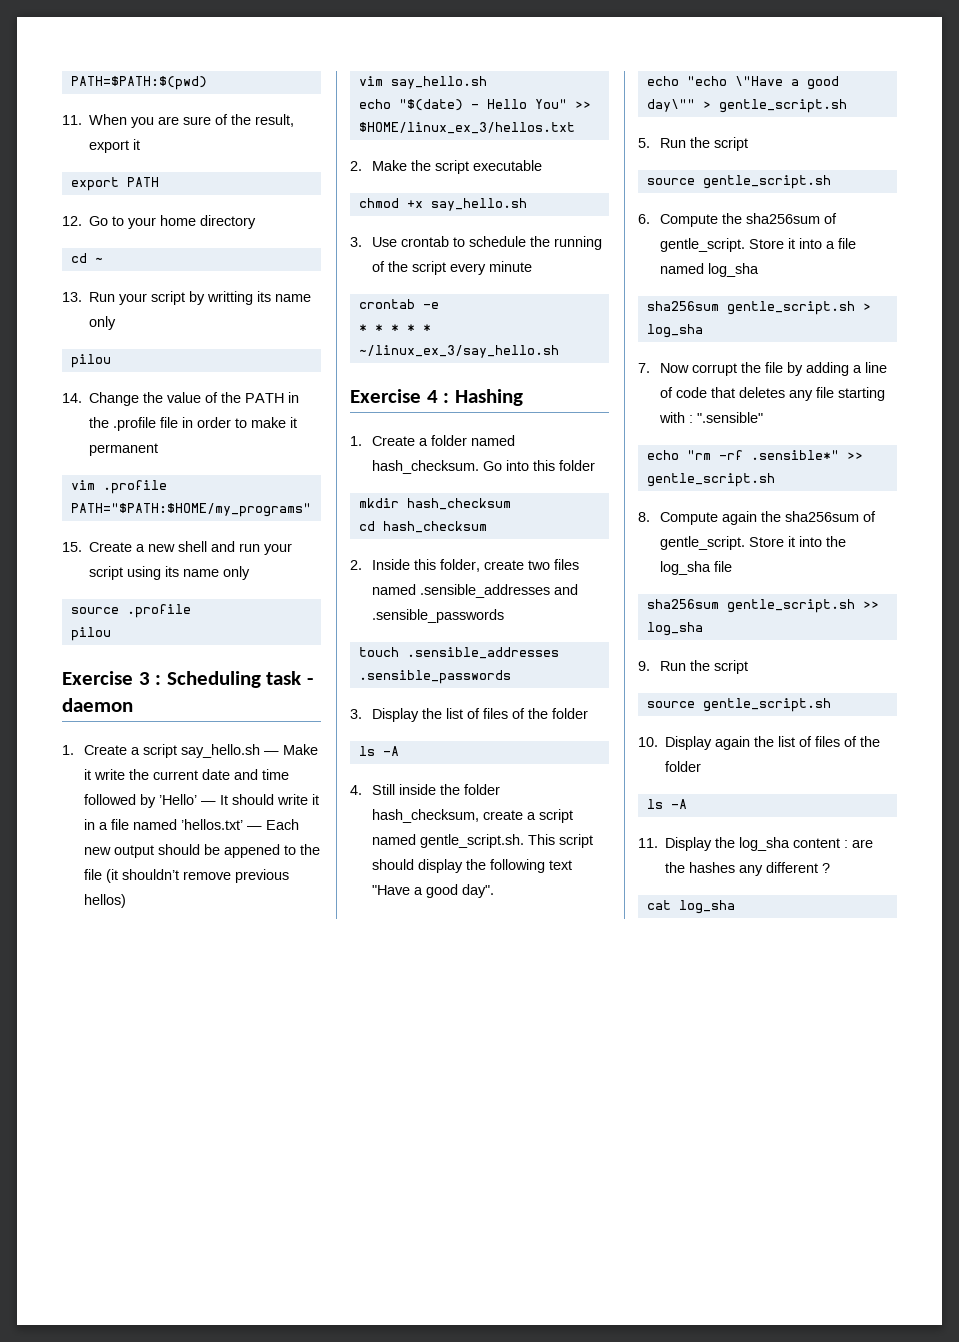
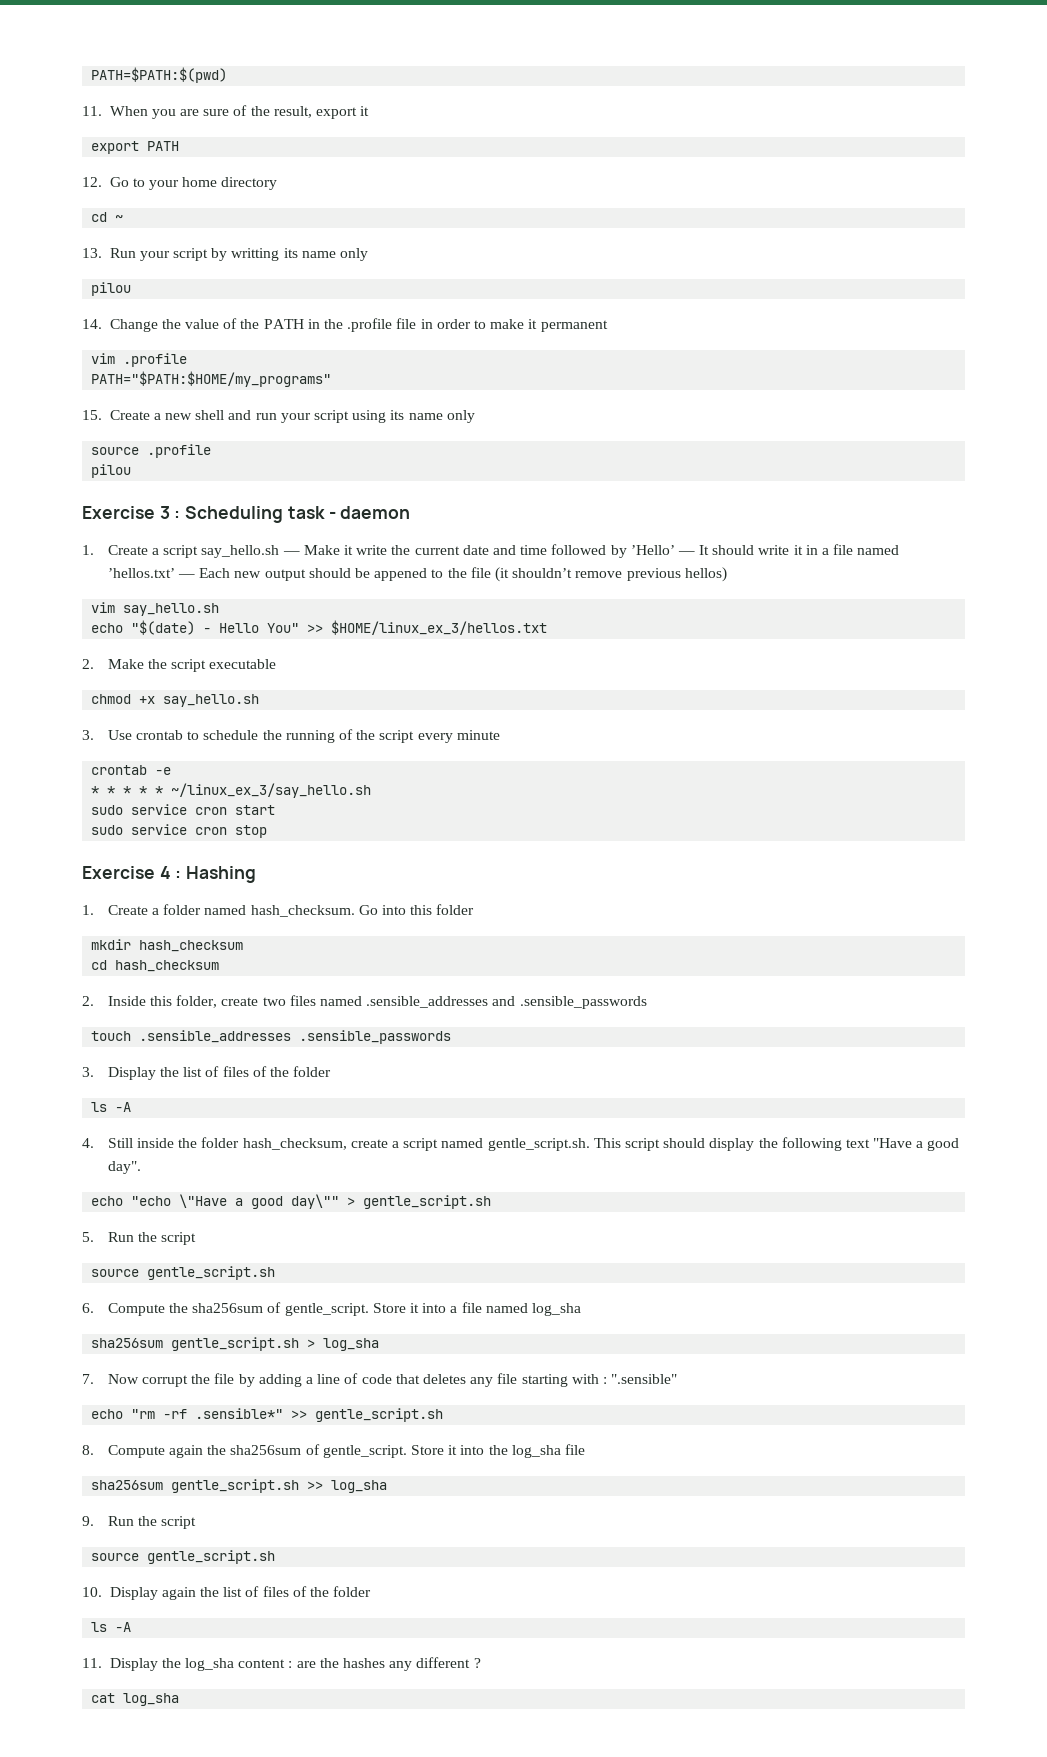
(559, 351) none -> [91,804,276,815] [91,824,268,838] // sudo service cron start // sudo service cron stop

